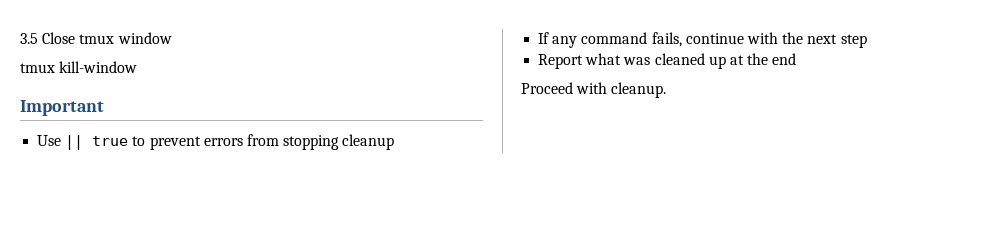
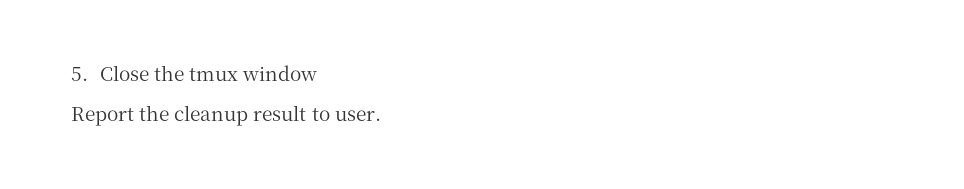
[20,32,76,44] 3.5 Close -> [71,65,184,81] 5. Close the
[20,61,138,73] [20,100,104,116] [37,134,395,150] [538,32,867,48] [538,53,797,69] [521,82,667,98] tmux kill-window // Important // Use || true to prevent errors from stopping cleanup // If any command fails, continue with the next step // Report what was cleaned up at the end // Proceed with cleanup. -> [71,105,381,126] Report the cleanup result to user.

